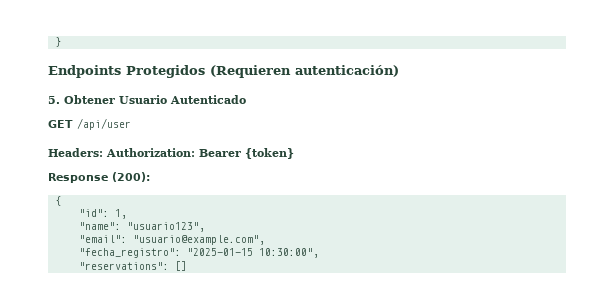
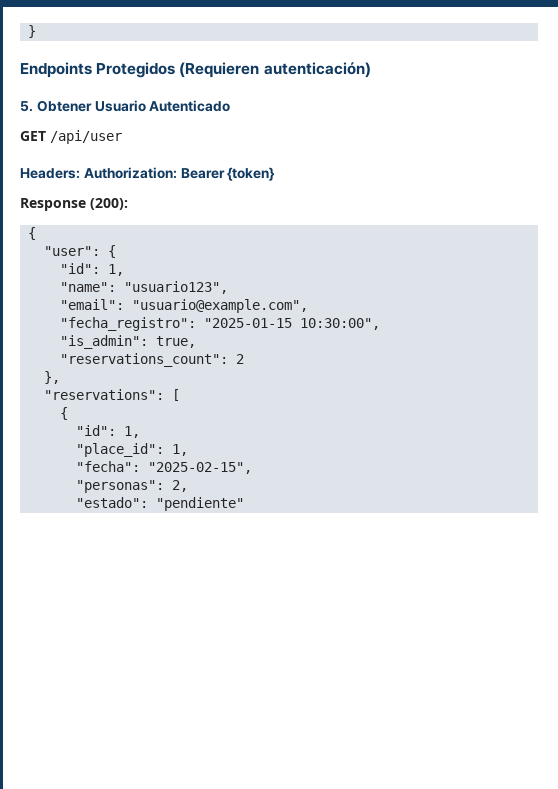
(61, 201) none -> [44,245,117,258] // "user": {
[78,261,187,271] "reservations": [] -> [60,335,197,349] [60,353,245,367] [44,371,61,384] [44,389,181,401] [60,407,69,420] [76,425,141,438] [76,443,189,457] [76,461,253,474] [76,480,189,493] [76,497,245,511] "is_admin": true, // "reservations_count": 2 // }, // "reservations": [ // { // "id": 1, // "place_id": 1, // "fecha": "2025-02-15", // "personas": 2, // "estado": "pendiente"

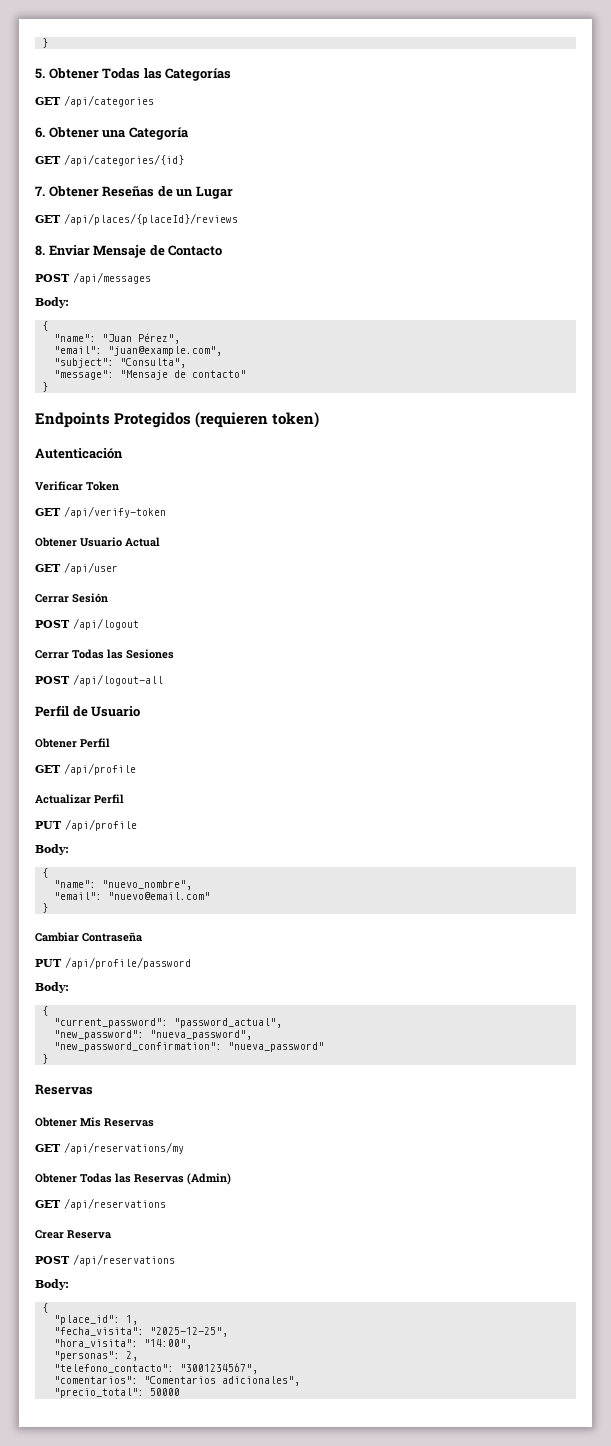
[28,25,37,38] [20,62,371,78] [20,101,33,112] } // Endpoints Protegidos (Requieren autenticación) // 5. -> [41,38,48,48] [35,68,232,81] [35,95,154,107] [35,127,189,140] [35,154,184,166] [35,186,233,199] [35,213,238,225] [35,245,223,258] [35,272,151,284] [35,297,69,308] [41,321,48,331] [53,333,180,344] [53,346,222,356] [53,358,186,368] [53,370,246,380] [41,382,48,392] [35,412,320,428] [35,448,123,459] [35,481,119,491] [35,506,166,518] } // 5. Obtener Todas las Categorías // GET /api/categories // 6. Obtener una Categoría // GET /api/categories/{id} // 7. Obtener Reseñas de un Lugar // GET /api/places/{placeId}/reviews // 8. Enviar Mensaje de Contacto // POST /api/messages // Body: // { // "name": "Juan Pérez", // "email": "juan@example.com", // "subject": "Consulta", // "message": "Mensaje de contacto" // } // Endpoints Protegidos (requieren token) // Autenticación // Verificar Token // GET /api/verify-token //
[149,100,231,112] Autenticado -> [125,537,160,547] Actual
[20,167,276,181] [20,198,128,211] [28,227,37,240] [44,245,117,258] [60,263,125,276] [60,281,229,294] [60,299,309,313] [60,317,381,331] [60,335,197,349] [60,353,245,367] [44,371,61,384] [44,389,181,401] [60,407,69,420] [76,425,141,438] [76,443,189,457] [76,461,253,474] [76,480,189,493] [76,497,245,511] Headers: Authorization: Bearer {token} // Response (200): // { // "user": { // "id": 1, // "name": "usuario123", // "email": "usuario@example.com", // "fecha_registro": "2025-01-15 10:30:00", // "is_admin": true, // "reservations_count": 2 // }, // "reservations": [ // { // "id": 1, // "place_id": 1, // "fecha": "2025-02-15", // "personas": 2, // "estado": "pendiente" -> [35,593,108,603] [35,618,139,630] [35,649,174,659] [35,674,163,686] [35,705,141,717] [35,738,110,748] [35,763,136,775] [35,794,124,804] [35,819,137,831] [35,844,69,855] [41,868,48,878] [53,880,192,890] [53,892,210,900] [41,903,48,913] [35,932,142,942] [35,957,191,969] [35,982,69,993] [41,1006,48,1016] [53,1018,282,1028] [53,1030,252,1040] [53,1042,324,1052] [41,1054,48,1064] [35,1084,93,1095] [35,1117,154,1127] [35,1142,184,1154] [35,1173,231,1185] [35,1198,166,1210] [35,1230,111,1239] [35,1254,175,1266] [35,1279,69,1290] [41,1303,48,1313] [53,1315,138,1325] [53,1327,228,1337] [53,1339,192,1349] [53,1351,138,1361] [53,1363,258,1374] [53,1376,300,1386] [53,1388,180,1398] Cerrar Sesión // POST /api/logout // Cerrar Todas las Sesiones // POST /api/logout-all // Perfil de Usuario // Obtener Perfil // GET /api/profile // Actualizar Perfil // PUT /api/profile // Body: // { // "name": "nuevo_nombre", // "email": "nuevo@email.com" // } // Cambiar Contraseña // PUT /api/profile/password // Body: // { // "current_password": "password_actual", // "new_password": "nueva_password", // "new_password_confirmation": "nueva_password" // } // Reservas // Obtener Mis Reservas // GET /api/reservations/my // Obtener Todas las Reservas (Admin) // GET /api/reservations // Crear Reserva // POST /api/reservations // Body: // { // "place_id": 1, // "fecha_visita": "2025-12-25", // "hora_visita": "14:00", // "personas": 2, // "telefono_contacto": "3001234567", // "comentarios": "Comentarios adicionales", // "precio_total": 50000

